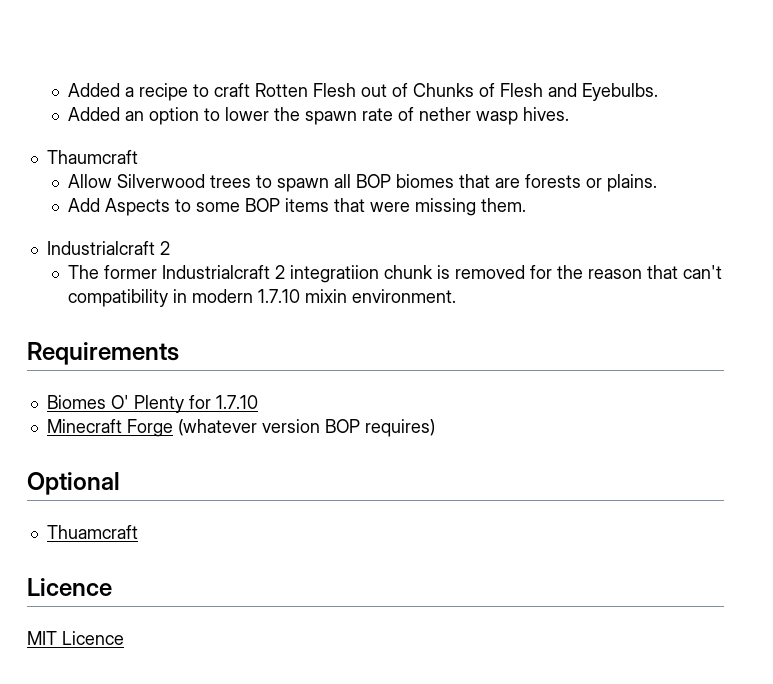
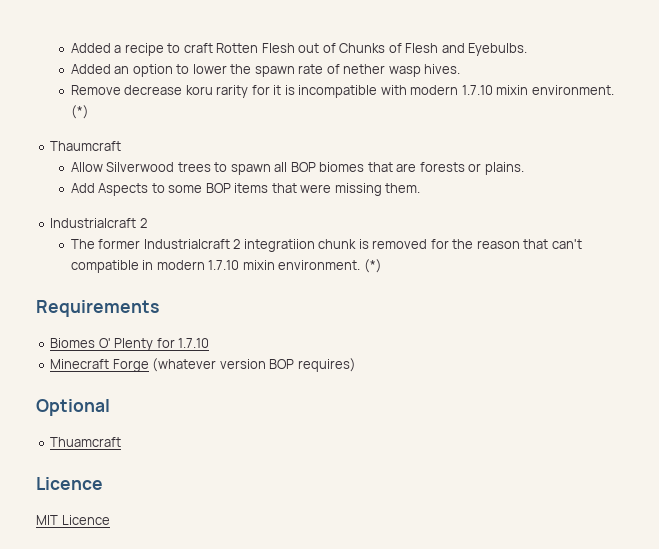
(569, 114) none -> [70,85,614,98] [70,105,89,119] // Remove decrease koru rarity for it is incompatible with modern 1.7.10 mixin environment. (*)
[67,289,168,307] compatibility -> [70,260,139,273] compatible
(456, 296) none -> [363,259,382,273] (*)

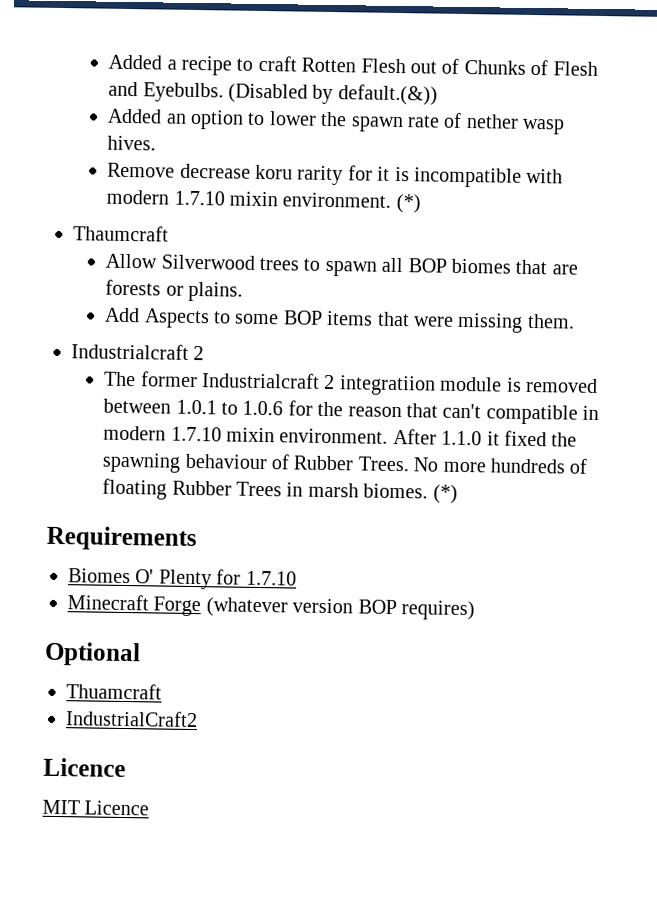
(528, 49) none -> [227,83,438,106] (Disabled by default.(&))
[318,239,357,249] chunk -> [439,376,503,392] module
(428, 244) none -> [103,398,284,416] between 1.0.1 to 1.0.6
(361, 265) none -> [392,428,578,447] [102,452,589,474] [102,478,429,500] After 1.1.0 it fixed the spawning behaviour of Rubber Trees. No more hundreds of floating Rubber Trees in marsh biomes.
(122, 442) none -> [65,710,198,728] // IndustrialCraft2

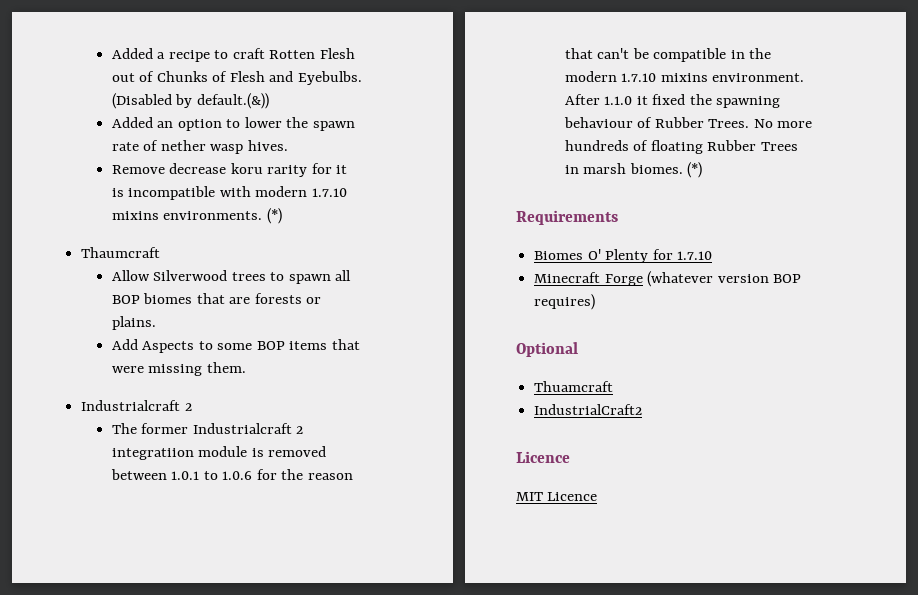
[228,191,392,208] mixin environment. -> [111,211,263,220] mixins environments.
(482, 411) none -> [632,48,649,59] be
[103,425,275,443] modern 1.7.10 mixin -> [749,48,772,59] [564,71,708,82] the modern 1.7.10 mixins

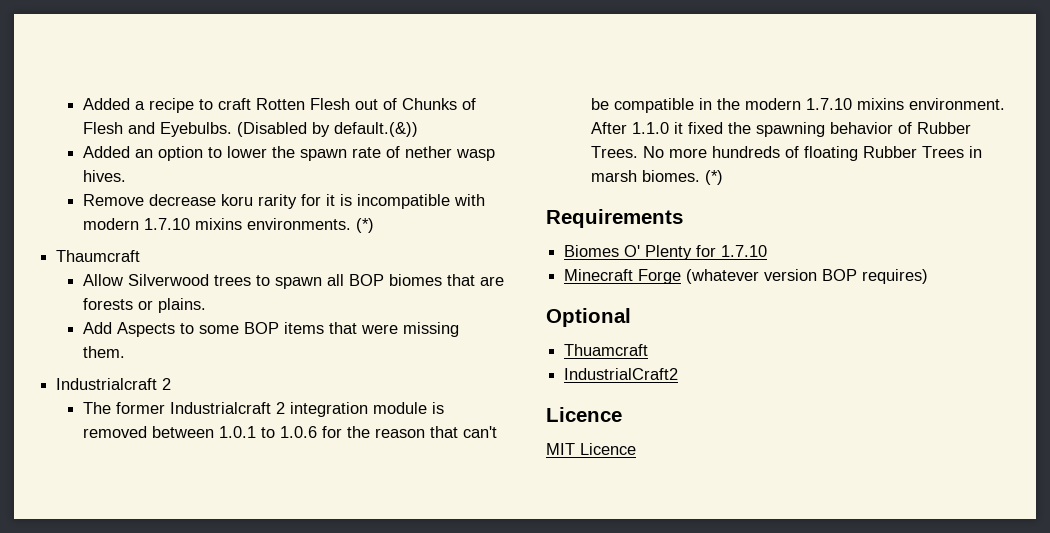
[111,448,194,460] integratiion -> [289,402,368,417] integration
[563,117,633,128] behaviour -> [829,122,893,134] behavior

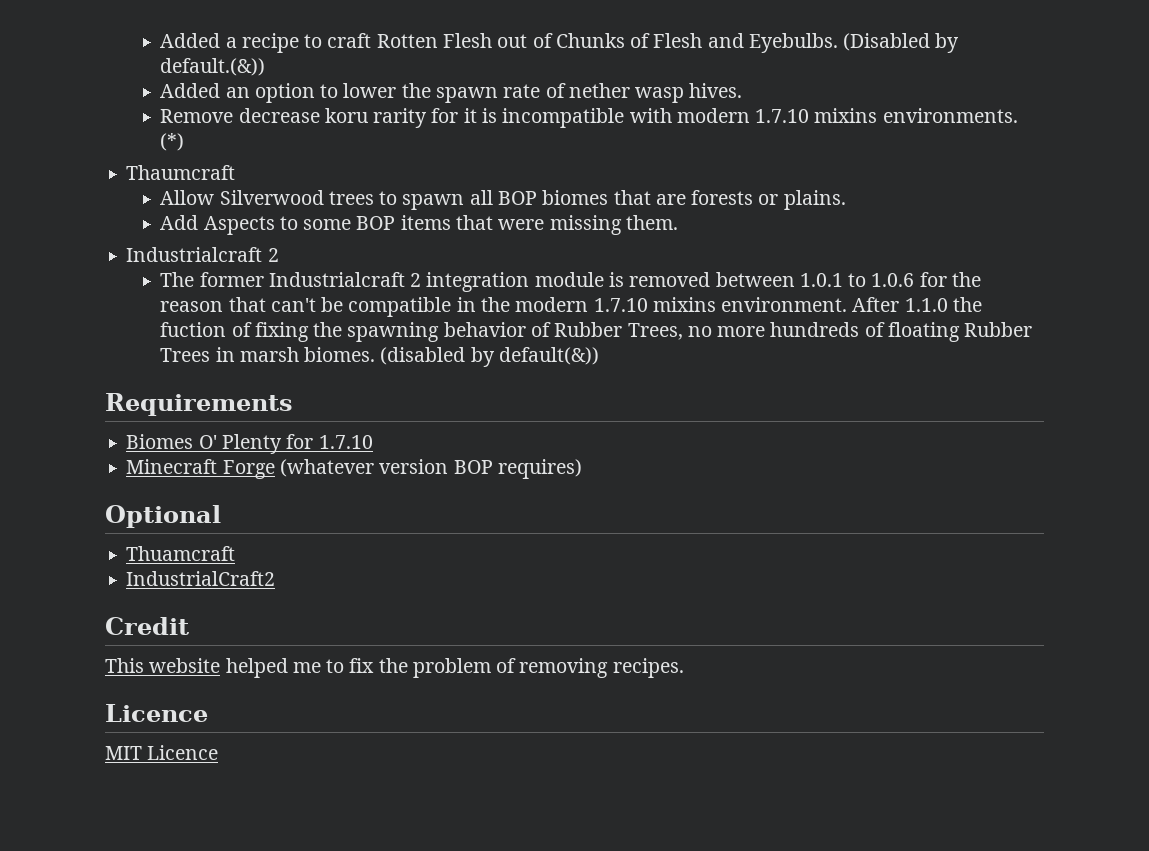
[673,122,723,134] it fixed -> [952,297,982,312] [160,322,309,342] the fuction of fixing
[590,146,664,158] Trees. No -> [627,323,712,340] Trees, no
[704,170,723,185] (*) -> [380,347,599,367] (disabled by default(&))
(679, 374) none -> [105,617,189,635] [105,658,684,678] // Credit // This website helped me to fix the problem of removing recipes.

